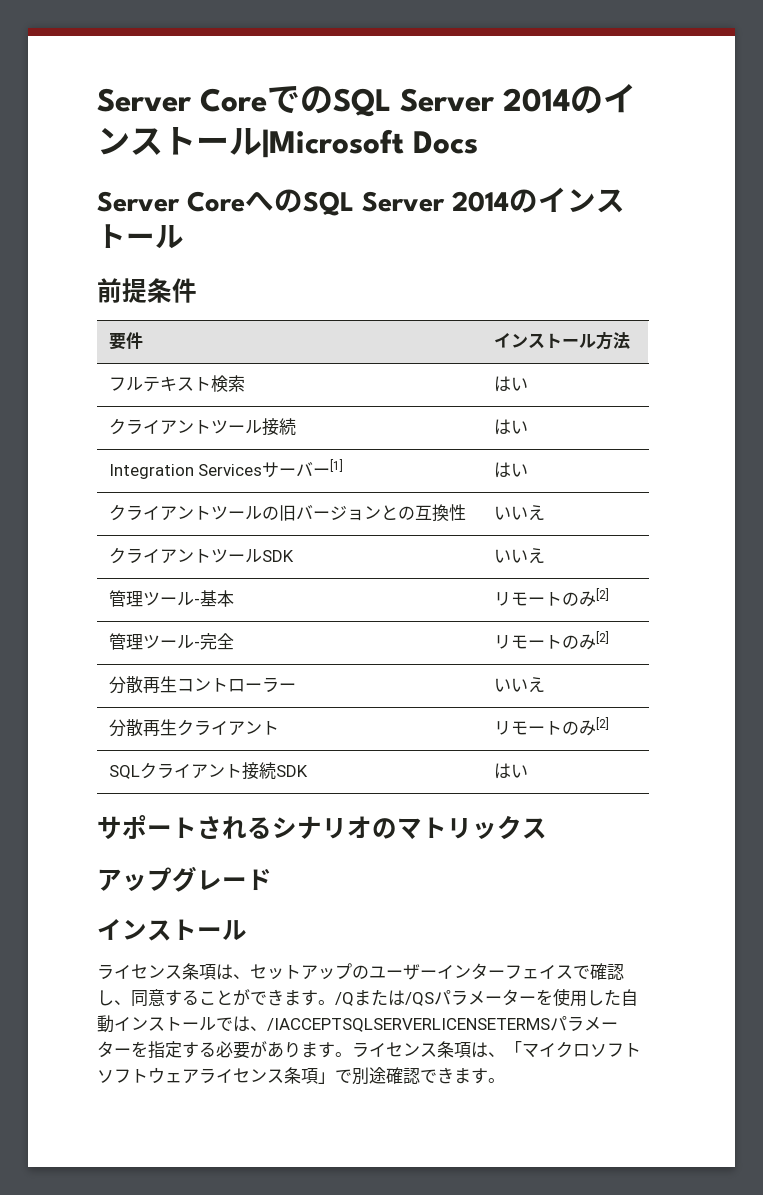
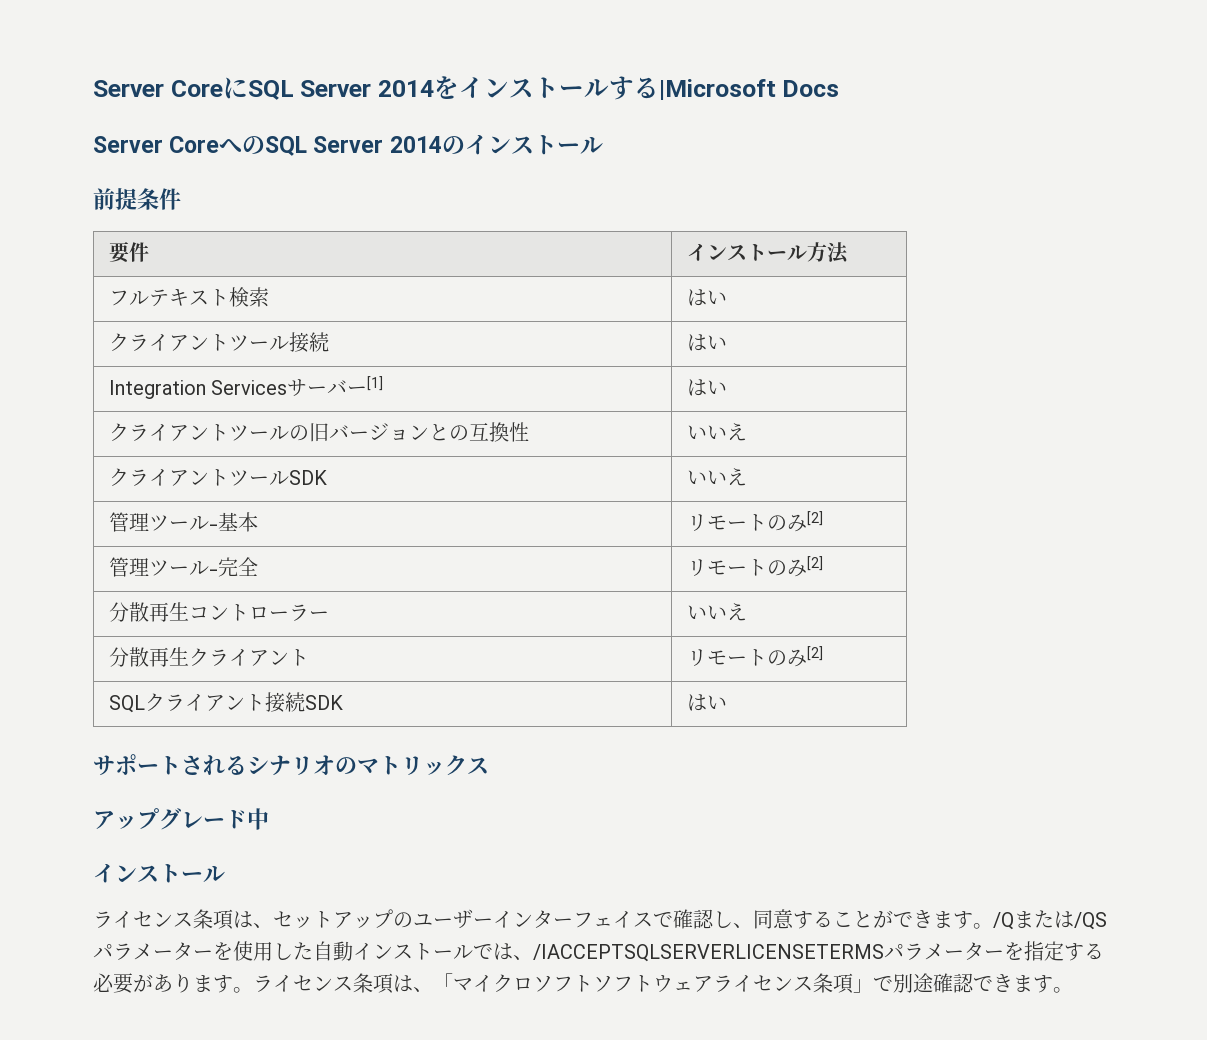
[97,84,636,117] [97,127,262,155] Server CoreでのSQL Server 2014のインストール -> [93,76,659,100] Server CoreにSQL Server 2014をインストールする
(272, 880) none -> [247,808,269,830] 中

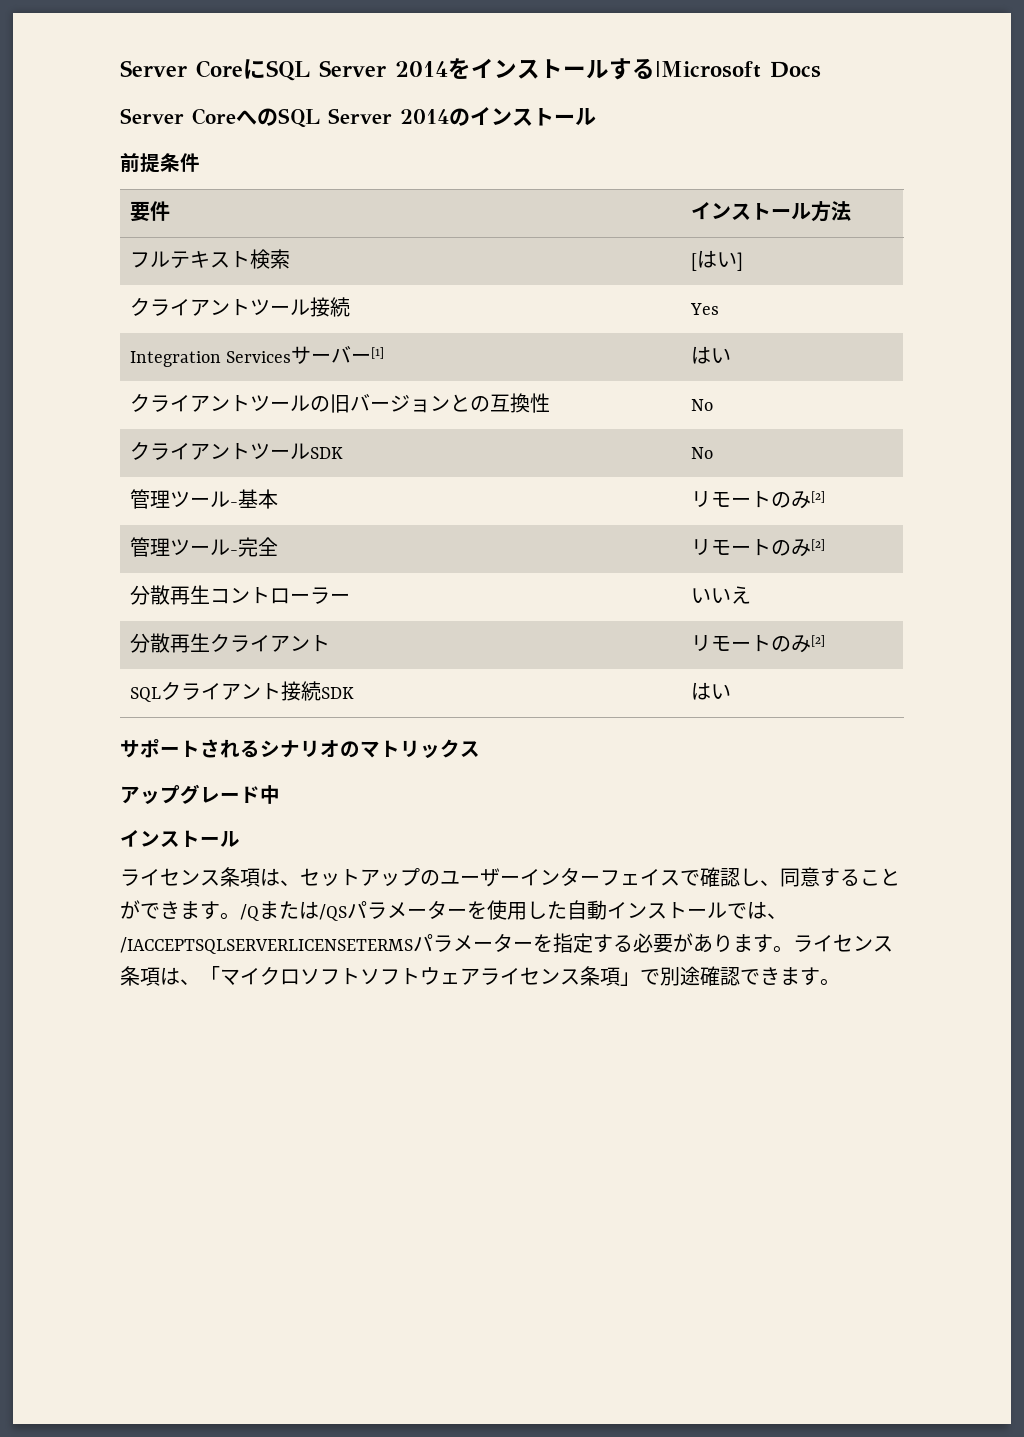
[686,289,727,306] はい -> [690,250,743,271] [はい]
[686,334,727,351] はい -> [689,303,719,315] Yes
[686,423,747,441] いいえ -> [690,399,713,411] No
[686,468,747,486] いいえ -> [690,447,713,459] No

